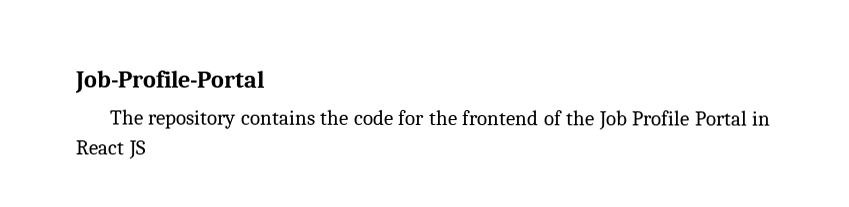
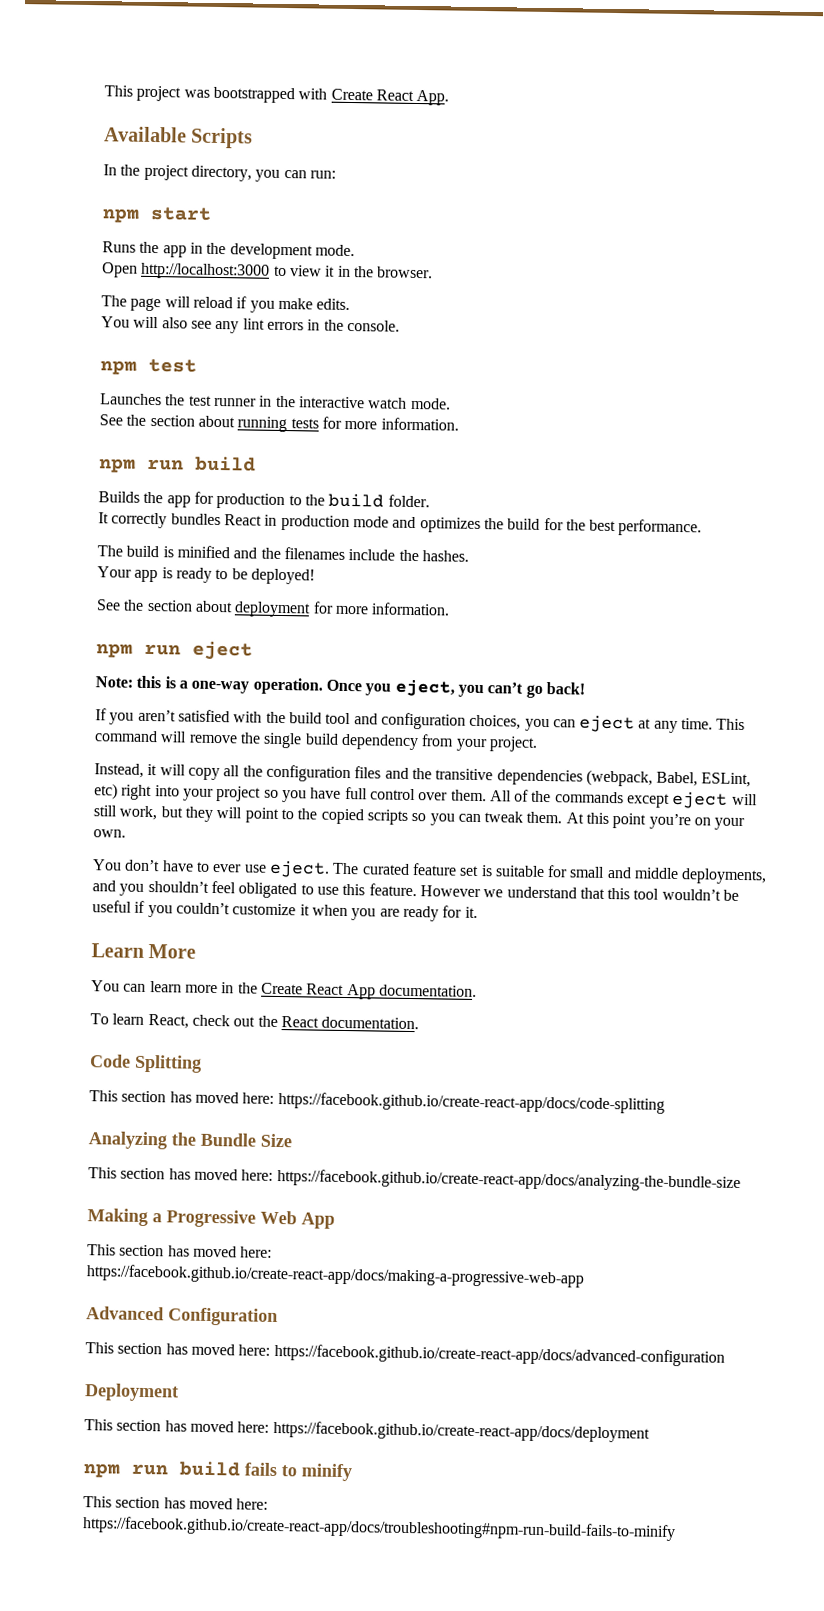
[75,70,265,94] [108,109,771,131] [75,140,146,160] Job-Profile-Portal // The repository contains the code for the frontend of the Job Profile Portal in React JS -> [104,85,450,106] [104,126,254,149] [103,164,336,182] [102,206,212,223] [102,241,355,260] [101,262,434,280] [101,295,351,313] [101,316,400,334] [100,358,197,375] [100,393,451,410] [99,414,459,433] [99,455,256,473] [98,491,430,510] [98,512,703,537] [97,545,469,562] [97,566,315,585] [96,599,451,618] [96,640,253,661] [95,675,585,698] [95,708,746,734] [94,730,538,752] [94,763,752,788] [94,783,758,809] [93,805,746,831] [93,829,126,838] [92,859,768,885] [92,880,740,901] [92,900,478,922] [91,943,197,959] [91,980,477,1000] [90,1013,420,1030] [89,1054,202,1073] [89,1090,665,1114] [88,1131,292,1150] [88,1167,741,1193] [87,1208,335,1229] [87,1244,273,1258] [86,1264,584,1288] [86,1306,278,1327] [85,1342,725,1367] [84,1383,179,1402] [84,1419,650,1443] [83,1460,352,1482] [83,1496,269,1510] [82,1516,676,1542] This project was bootstrapped with Create React App. // Available Scripts // In the project directory, you can run: // npm start // Runs the app in the development mode. // Open http://localhost:3000 to view it in the browser. // The page will reload if you make edits. // You will also see any lint errors in the console. // npm test // Launches the test runner in the interactive watch mode. // See the section about running tests for more information. // npm run build // Builds the app for production to the build folder. // It correctly bundles React in production mode and optimizes the build for the best performance. // The build is minified and the filenames include the hashes. // Your app is ready to be deployed! // See the section about deployment for more information. // npm run eject // Note: this is a one-way operation. Once you eject, you can’t go back! // If you aren’t satisfied with the build tool and configuration choices, you can eject at any time. This command will remove the single build dependency from your project. // Instead, it will copy all the configuration files and the transitive dependencies (webpack, Babel, ESLint, etc) right into your project so you have full control over them. All of the commands except eject will still work, but they will point to the copied scripts so you can tweak them. At this point you’re on your own. // You don’t have to ever use eject. The curated feature set is suitable for small and middle deployments, and you shouldn’t feel obligated to use this feature. However we understand that this tool wouldn’t be useful if you couldn’t customize it when you are ready for it. // Learn More // You can learn more in the Create React App documentation. // To learn React, check out the React documentation. // Code Splitting // This section has moved here: https://facebook.github.io/create-react-app/docs/code-splitting // Analyzing the Bundle Size // This section has moved here: https://facebook.github.io/create-react-app/docs/analyzing-the-bundle-size // Making a Progressive Web App // This section has moved here: https://facebook.github.io/create-react-app/docs/making-a-progressive-web-app // Advanced Configuration // This section has moved here: https://facebook.github.io/create-react-app/docs/advanced-configuration // Deployment // This section has moved here: https://facebook.github.io/create-react-app/docs/deployment // npm run build fails to minify // This section has moved here: https://facebook.github.io/create-react-app/docs/troubleshooting#npm-run-build-fails-to-minify

